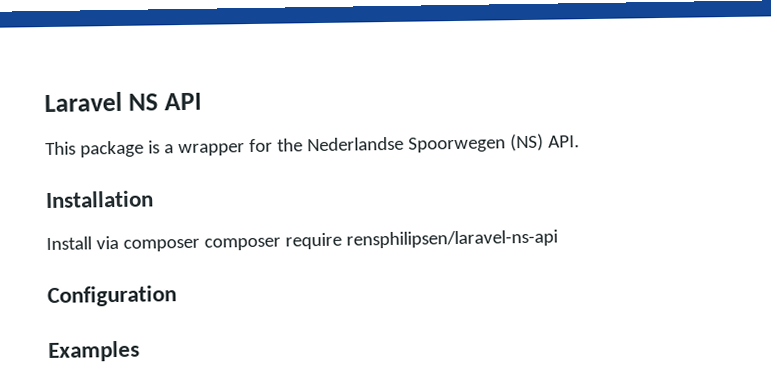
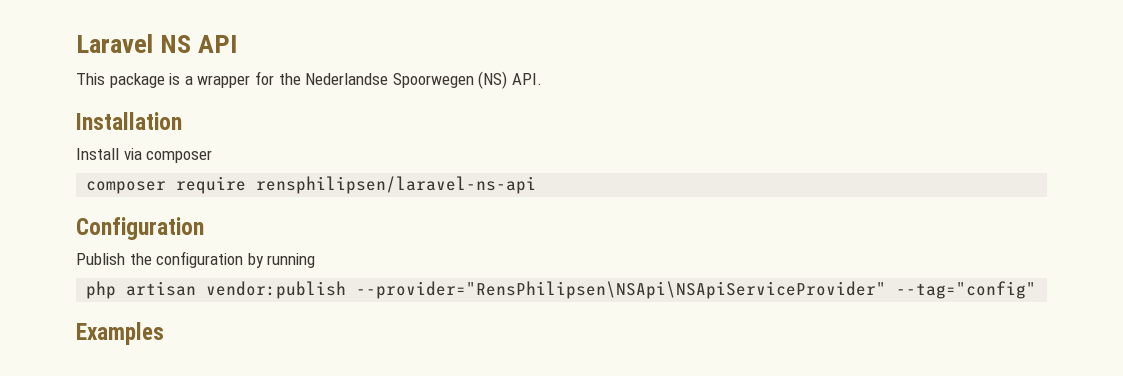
(200, 245) none -> (213, 156) //
(177, 296) none -> [76,251,316,268] [86,281,1037,299] // Publish the configuration by running // php artisan vendor:publish --provider="RensPhilipsen\NSApi\NSApiServiceProvider" --tag="config"

